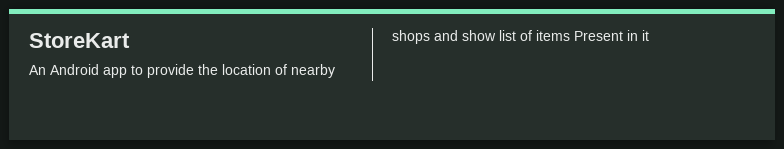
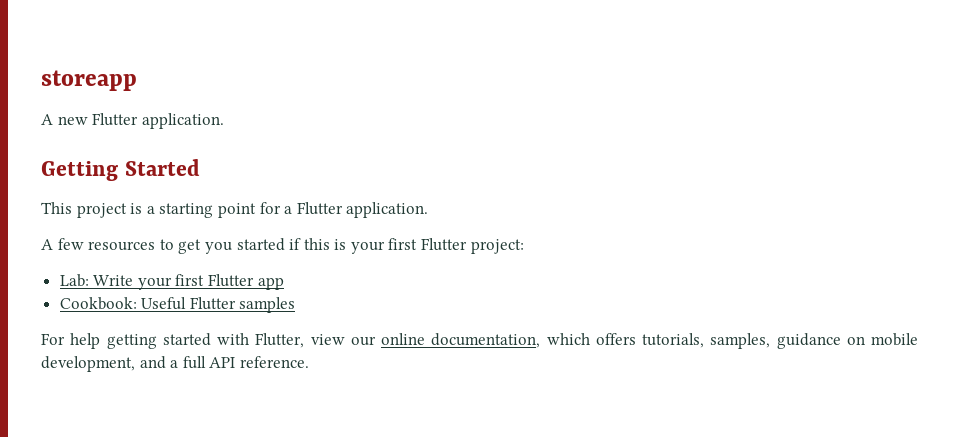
[29,33,130,48] [29,64,335,78] [392,30,649,44] StoreKart // An Android app to provide the location of nearby shops and show list of items Present in it -> [41,70,137,91] [41,113,224,129] [41,159,200,181] [41,202,429,218] [41,238,524,254] [59,274,284,290] [59,297,296,313] [41,333,918,349] [41,356,309,372] storeapp // A new Flutter application. // Getting Started // This project is a starting point for a Flutter application. // A few resources to get you started if this is your first Flutter project: // Lab: Write your first Flutter app // Cookbook: Useful Flutter samples // For help getting started with Flutter, view our online documentation, which offers tutorials, samples, guidance on mobile development, and a full API reference.

